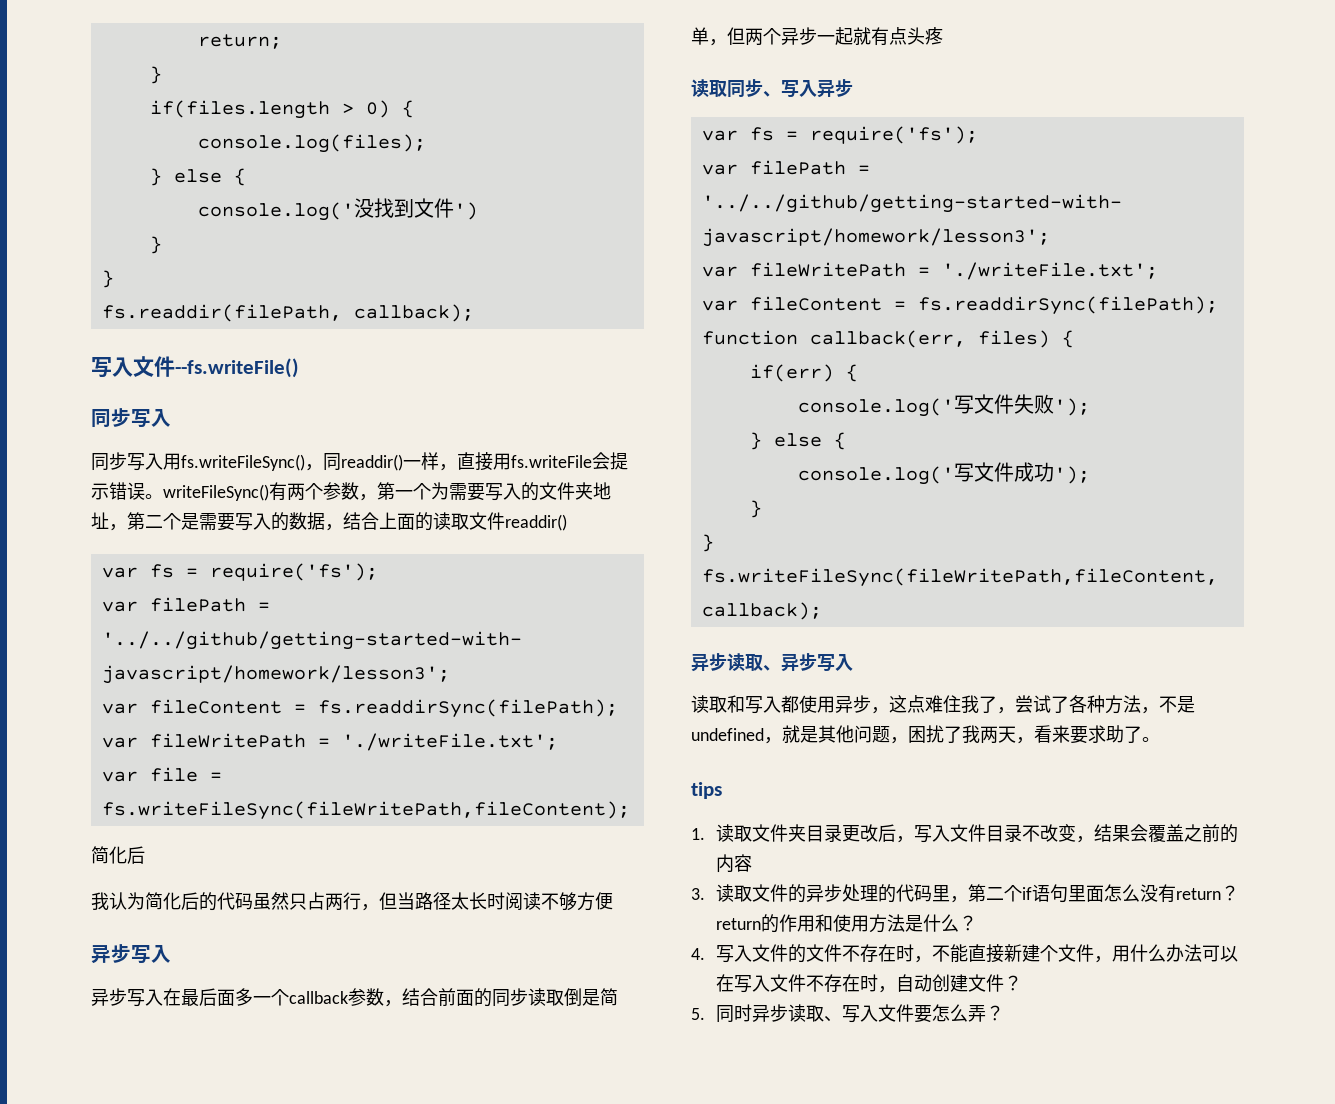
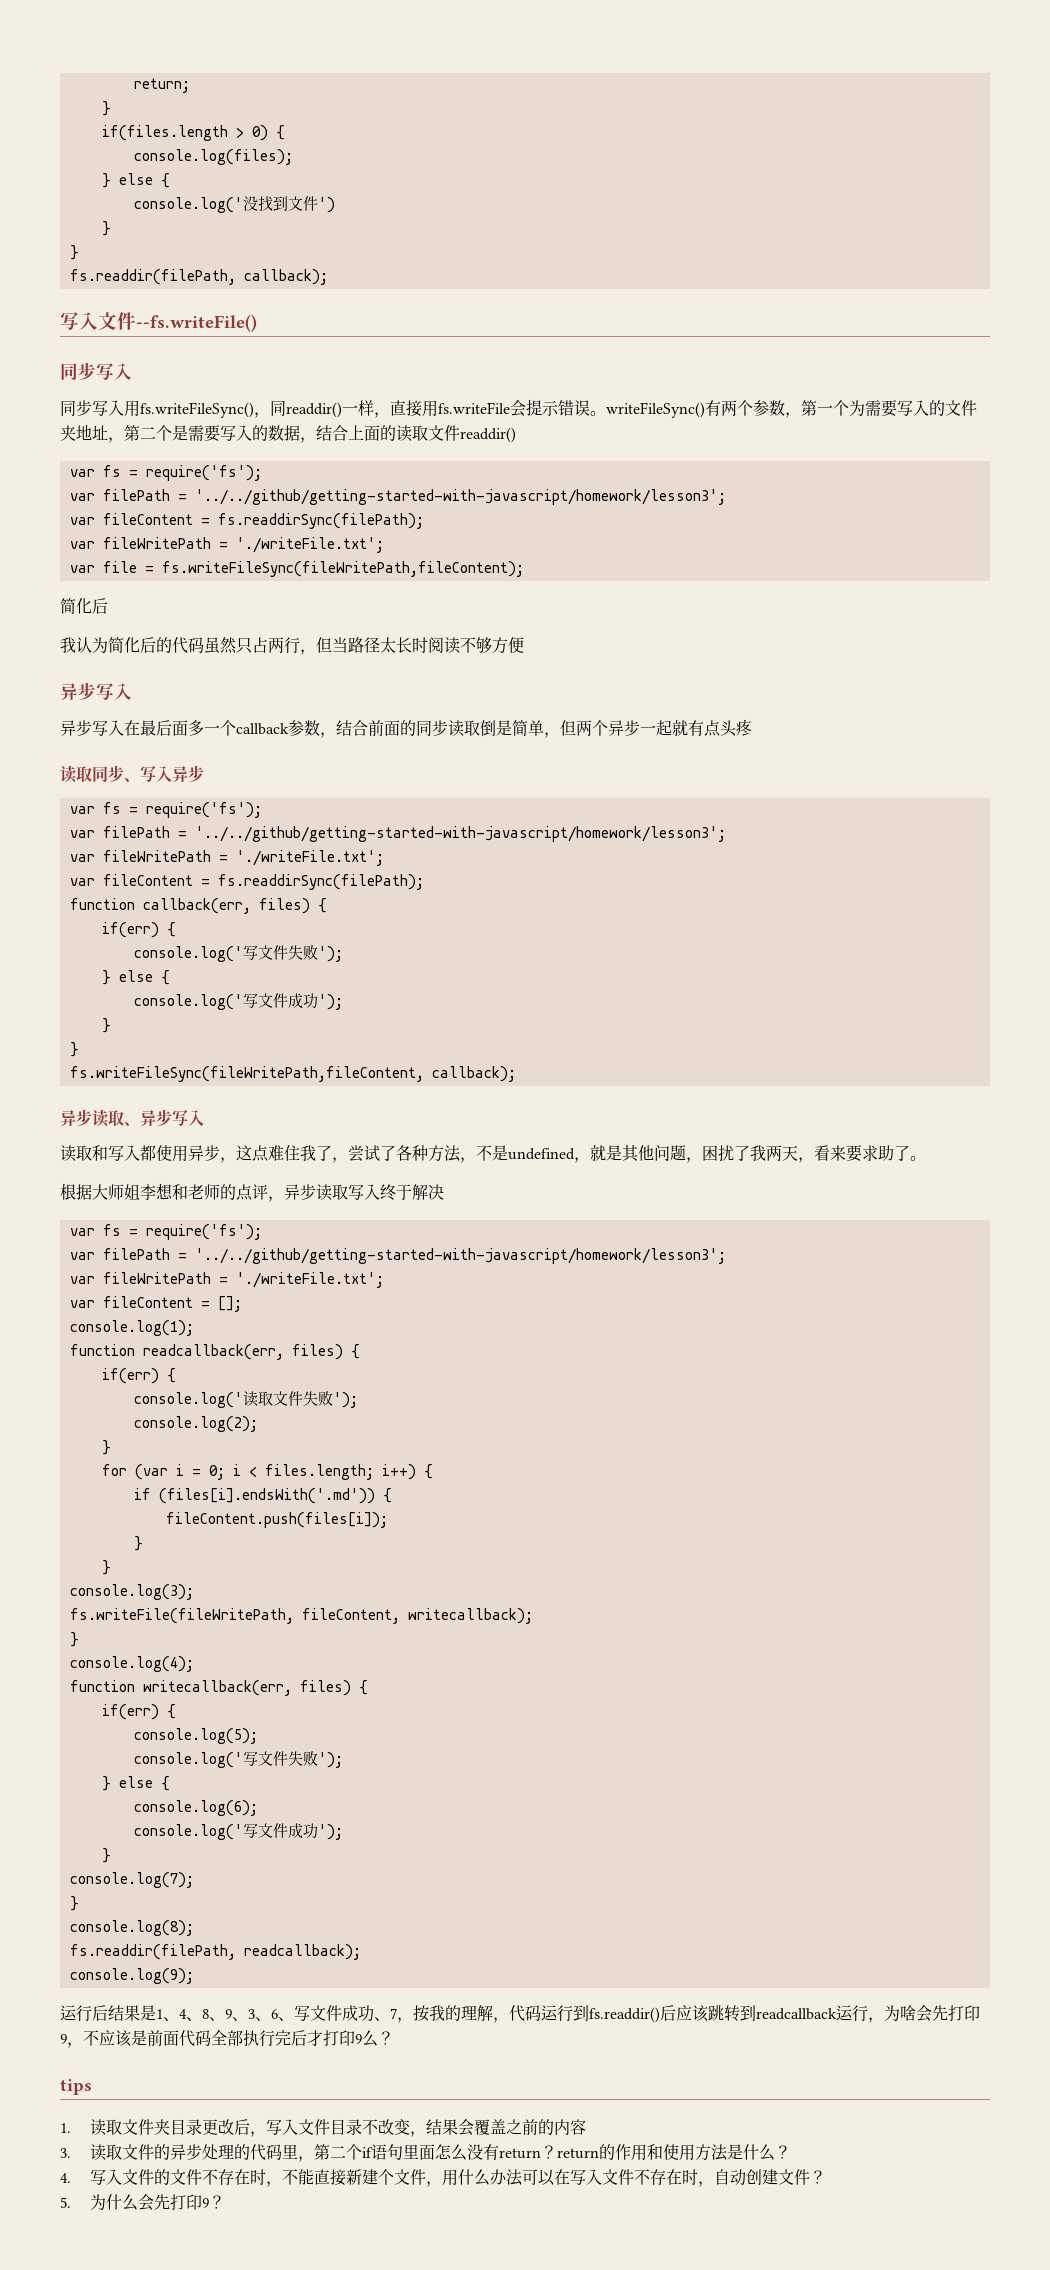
(1160, 739) none -> [60,1183,444,1202] [69,1224,262,1240] [69,1248,726,1264] [69,1272,384,1288] [69,1296,242,1312] [69,1320,194,1336] [69,1344,360,1360] [101,1368,176,1384] [133,1391,358,1408] [133,1416,258,1432] [101,1440,111,1455] [101,1464,433,1480] [133,1488,392,1504] [165,1512,388,1528] [133,1536,143,1551] [101,1560,111,1575] [69,1584,194,1600] [69,1608,533,1624] [69,1632,79,1647] [69,1656,194,1672] [69,1680,368,1696] [101,1704,176,1720] [133,1728,258,1744] [133,1751,343,1768] [101,1776,170,1791] [133,1800,258,1816] [133,1823,343,1840] [101,1848,111,1863] [69,1872,194,1888] [69,1896,79,1911] [69,1920,194,1936] [69,1944,361,1960] [69,1968,194,1984] [60,2005,980,2023] [60,2030,394,2048] // 根据大师姐李想和老师的点评，异步读取写入终于解决 // var fs = require('fs'); // var filePath = '../../github/getting-started-with-javascript/homework/lesson3'; // var fileWritePath = './writeFile.txt'; // var fileContent = []; // console.log(1); // function readcallback(err, files) { // if(err) { // console.log('读取文件失败'); // console.log(2); // } // for (var i = 0; i < files.length; i++) { // if (files[i].endsWith('.md')) { // fileContent.push(files[i]); // } // } // console.log(3); // fs.writeFile(fileWritePath, fileContent, writecallback); // } // console.log(4); // function writecallback(err, files) { // if(err) { // console.log(5); // console.log('写文件失败'); // } else { // console.log(6); // console.log('写文件成功'); // } // console.log(7); // } // console.log(8); // fs.readdir(filePath, readcallback); // console.log(9); // 运行后结果是1、4、8、9、3、6、写文件成功、7，按我的理解，代码运行到fs.readdir()后应该跳转到readcallback运行，为啥会先打印9，不应该是前面代码全部执行完后才打印9么？
[716,1004,987,1023] 同时异步读取、写入文件要怎么弄 -> [89,2194,209,2211] 为什么会先打印9

